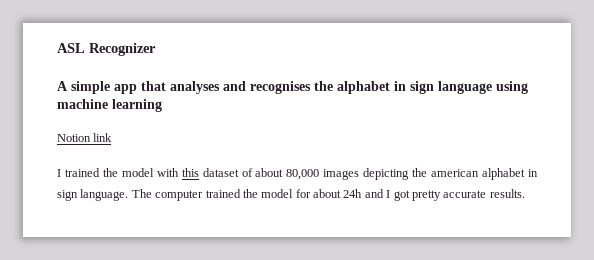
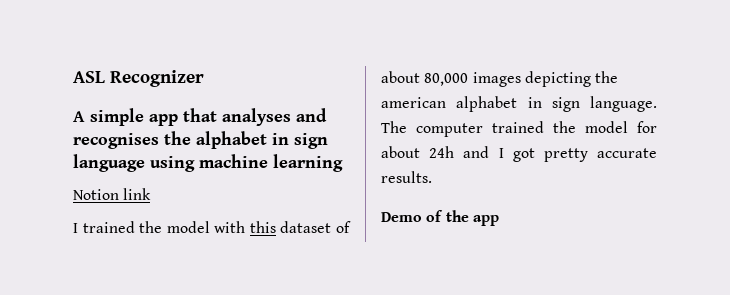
(525, 193) none -> [381,210,499,226] // Demo of the app

